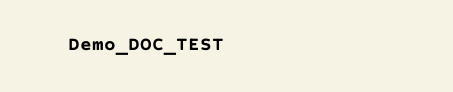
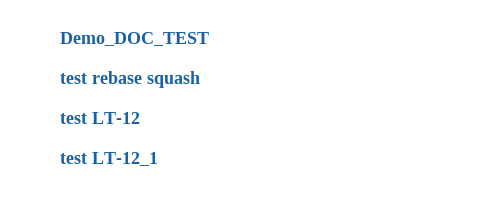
(224, 46) none -> [60,71,200,88] [60,112,140,124] [60,152,158,166] // test rebase squash // test LT-12 // test LT-12_1

